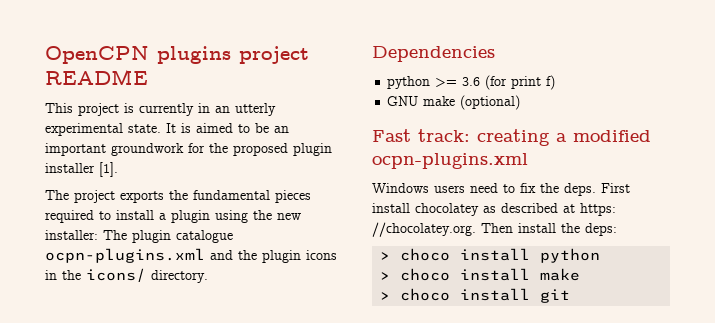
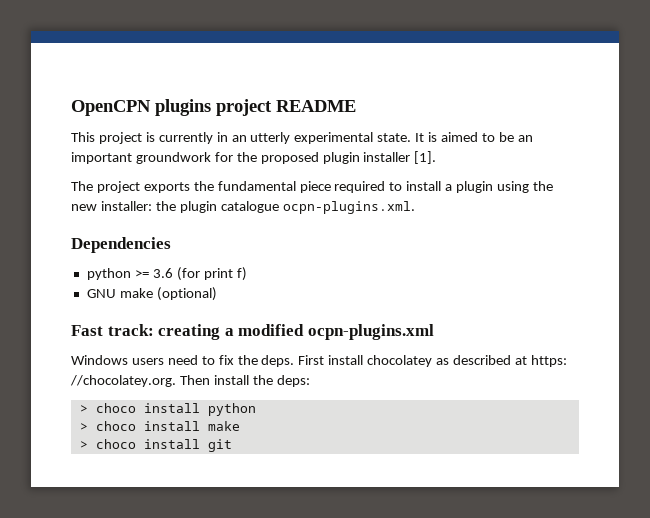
[275,190,311,203] pieces -> [299,181,331,193] piece
[103,230,127,240] The -> [155,201,176,211] the
[45,248,337,263] [45,268,208,283] ocpn-plugins.xml and the plugin icons in the icons/ directory. -> [282,201,415,214] ocpn-plugins.xml.

